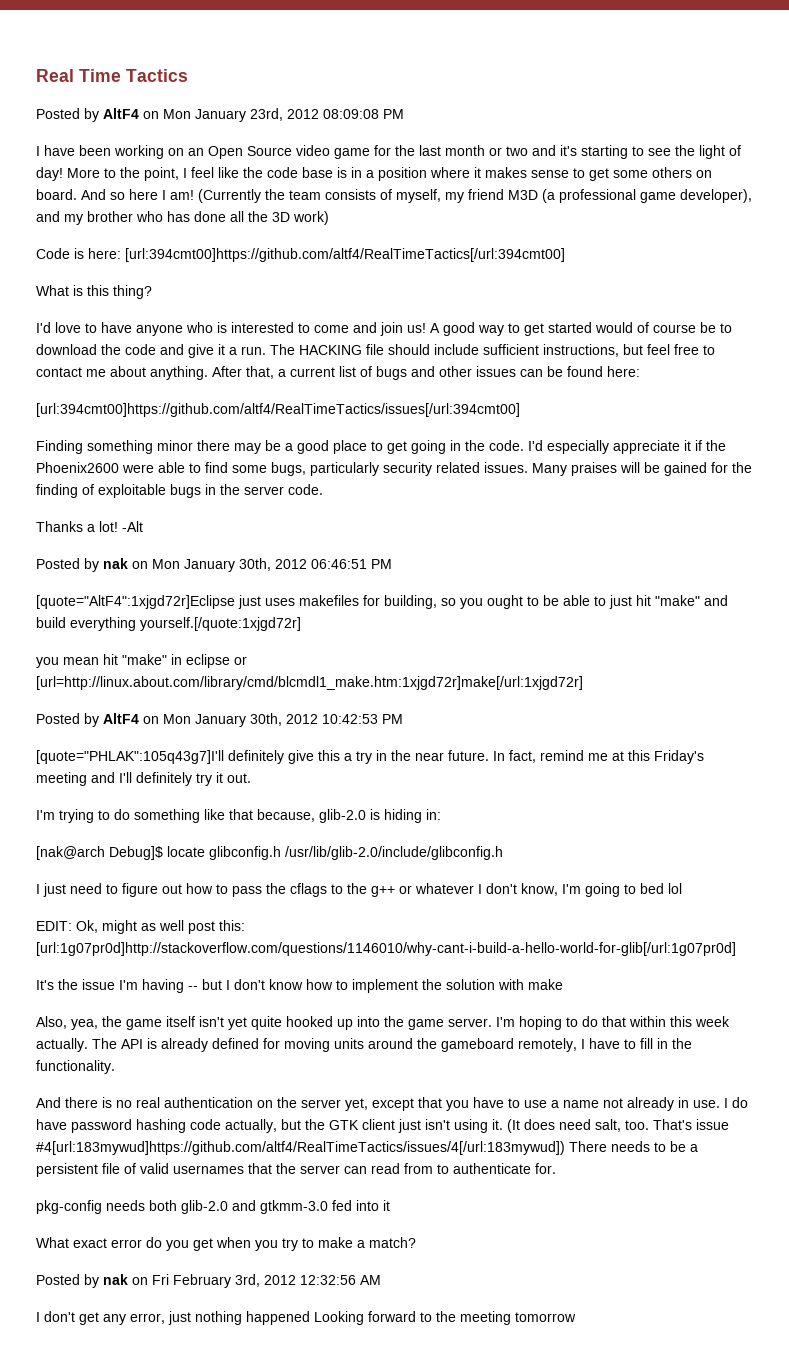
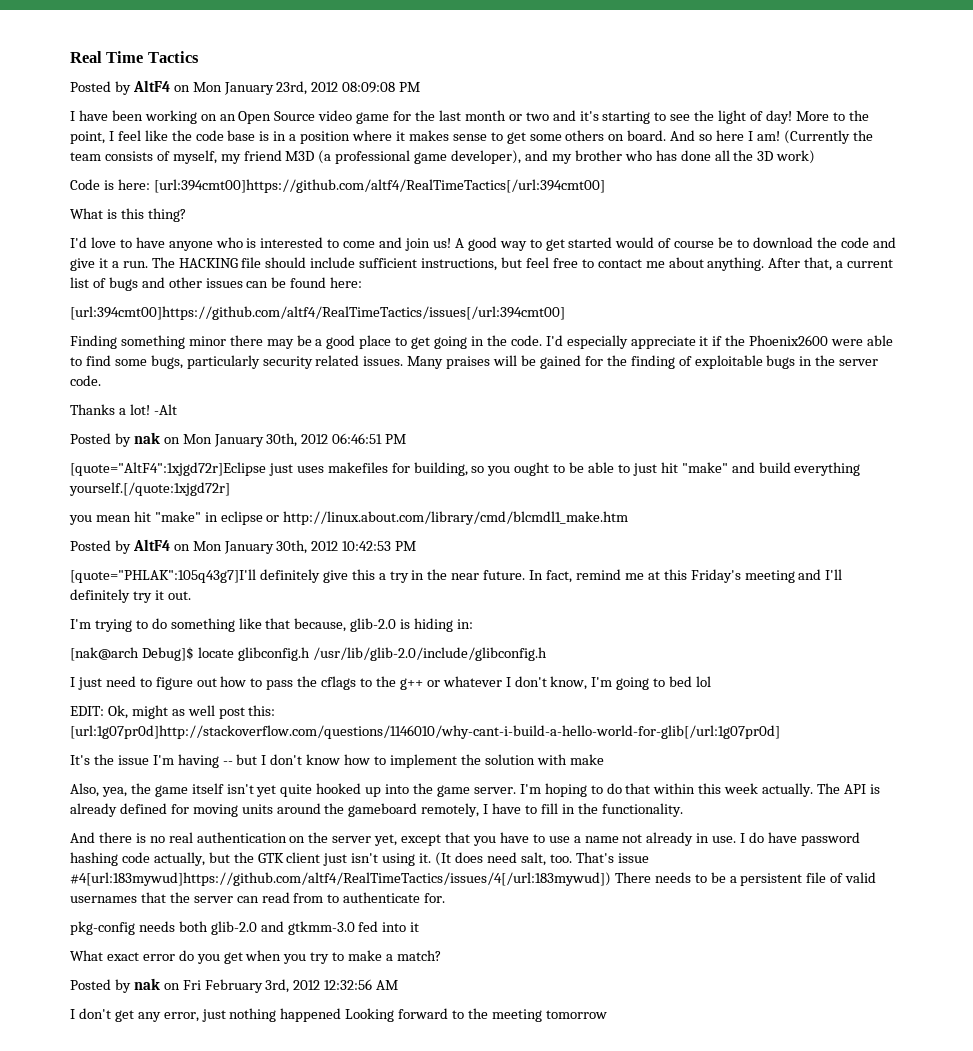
[36,676,583,690] [url=http://linux.about.com/library/cmd/blcmdl1_make.htm:1xjgd72r]make[/url:1xjgd72r] -> [283,511,629,525] http://linux.about.com/library/cmd/blcmdl1_make.htm

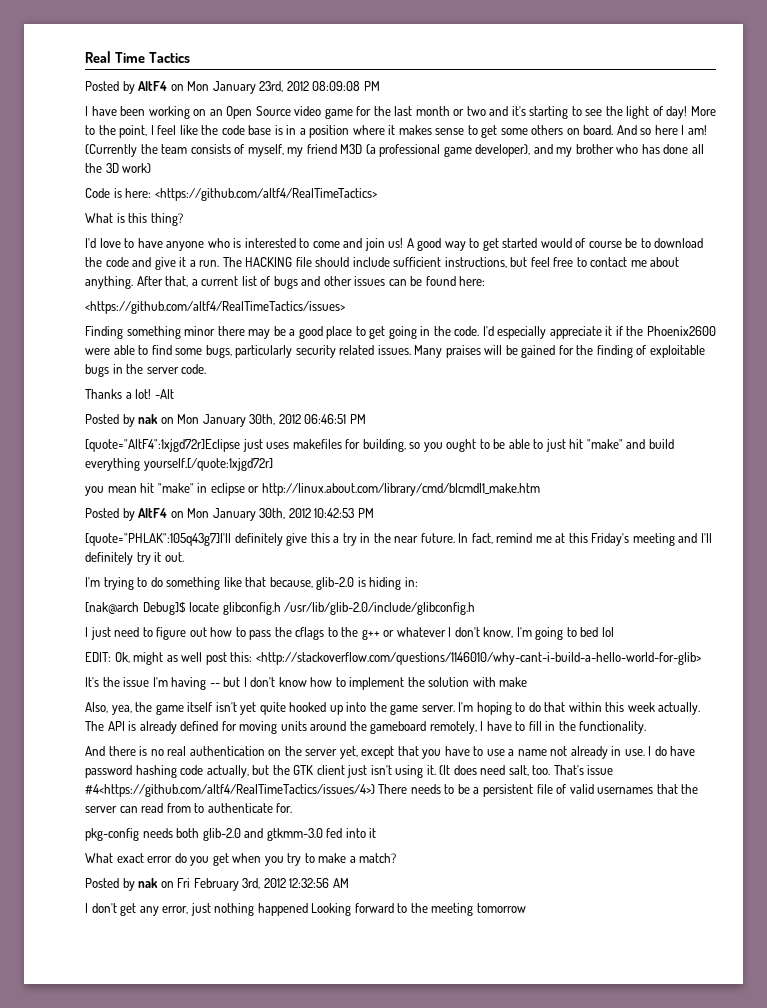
[153,179,605,193] [url:394cmt00]https://github.com/altf4/RealTimeTactics[/url:394cmt00] -> [154,188,378,201] <https://github.com/altf4/RealTimeTactics>
[70,306,565,320] [url:394cmt00]https://github.com/altf4/RealTimeTactics/issues[/url:394cmt00] -> [85,301,345,314] <https://github.com/altf4/RealTimeTactics/issues>
[70,725,780,739] [url:1g07pr0d]http://stackoverflow.com/questions/1146010/why-cant-i-build-a-hello-world-for-glib[/url:1g07pr0d] -> [255,652,701,665] <http://stackoverflow.com/questions/1146010/why-cant-i-build-a-hello-world-for-glib>
[70,872,611,886] #4[url:183mywud]https://github.com/altf4/RealTimeTactics/issues/4[/url:183mywud]) -> [85,784,375,797] #4<https://github.com/altf4/RealTimeTactics/issues/4>)

